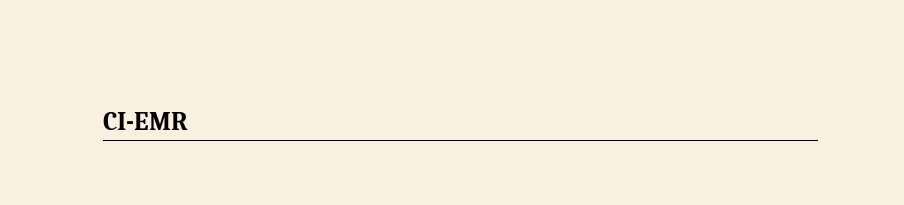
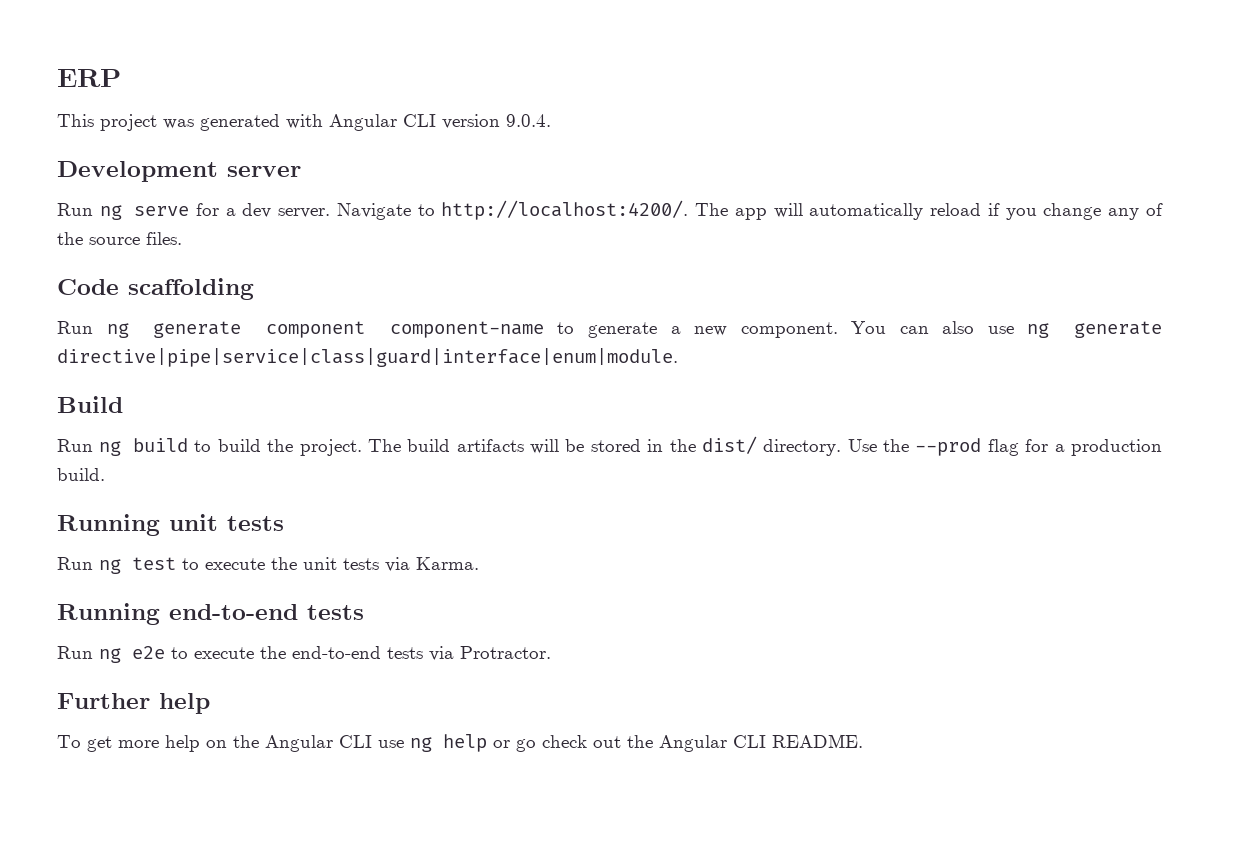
[103,112,188,130] CI-EMR -> [57,69,121,87] [57,114,551,131] [57,161,301,182] [57,200,1163,220] [57,232,182,245] [57,278,254,300] [57,321,1162,338] [57,348,678,367] [57,396,123,413] [57,436,1163,456] [57,468,105,481] [57,514,284,536] [57,557,479,574] [57,603,364,625] [57,646,551,663] [57,693,210,714] [57,734,863,752] ERP // This project was generated with Angular CLI version 9.0.4. // Development server // Run ng serve for a dev server. Navigate to http://localhost:4200/. The app will automatically reload if you change any of the source files. // Code scaffolding // Run ng generate component component-name to generate a new component. You can also use ng generate directive|pipe|service|class|guard|interface|enum|module. // Build // Run ng build to build the project. The build artifacts will be stored in the dist/ directory. Use the --prod flag for a production build. // Running unit tests // Run ng test to execute the unit tests via Karma. // Running end-to-end tests // Run ng e2e to execute the end-to-end tests via Protractor. // Further help // To get more help on the Angular CLI use ng help or go check out the Angular CLI README.

